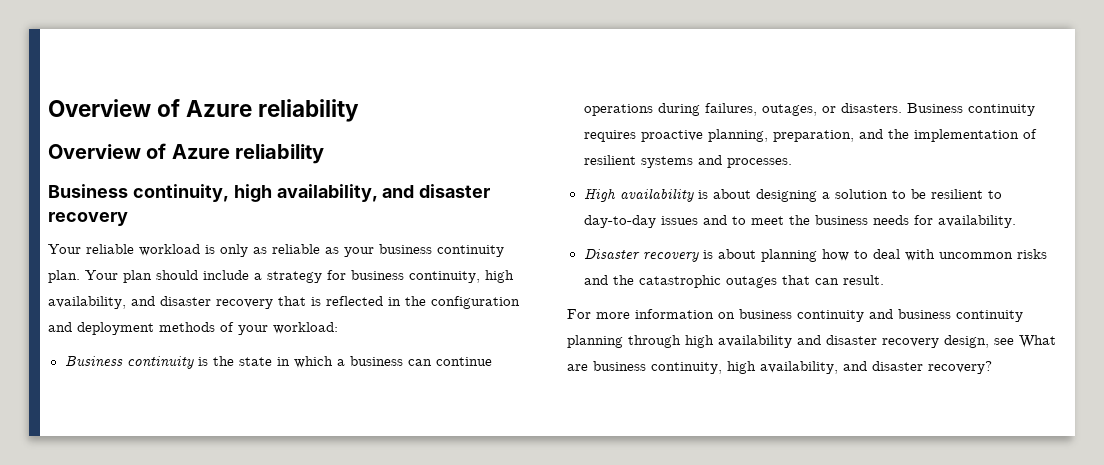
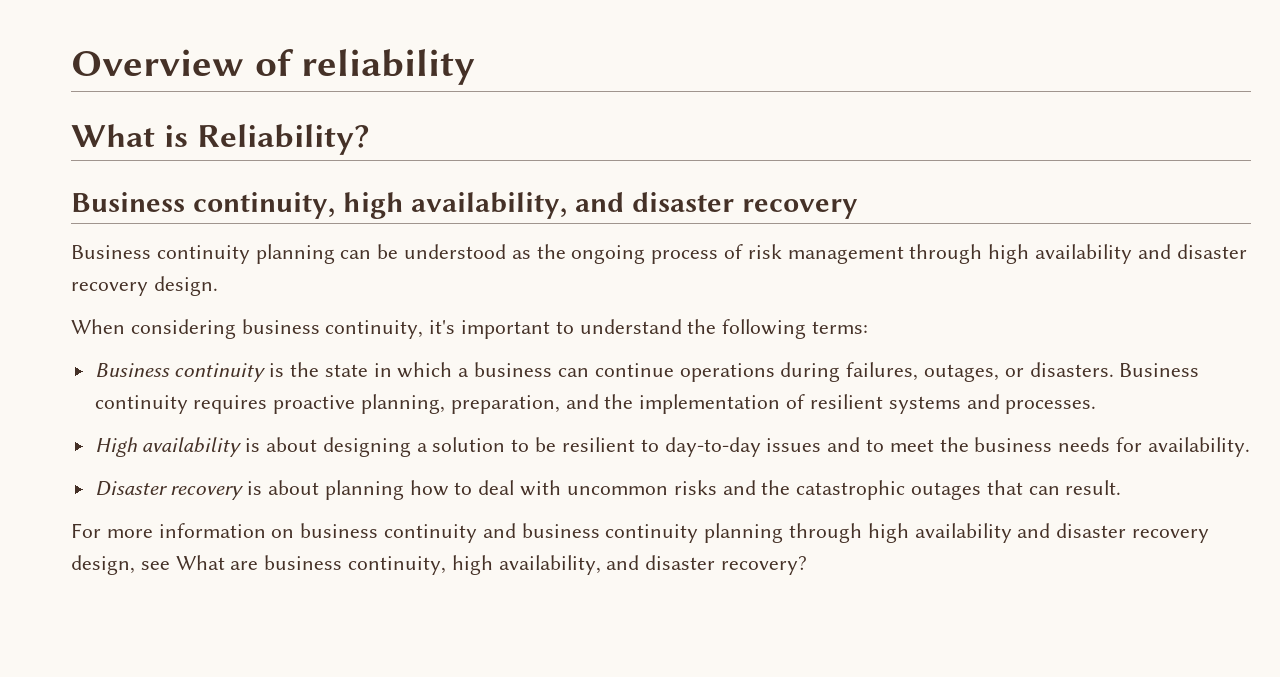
[48,99,360,122] [48,143,325,164] Overview of Azure reliability // Overview of Azure reliability -> [71,49,476,85] [71,124,371,155] Overview of reliability // What is Reliability?
[48,244,504,257] [48,270,514,283] [48,296,520,309] [48,322,338,335] Your reliable workload is only as reliable as your business continuity plan. Your plan should include a strategy for business continuity, high availability, and disaster recovery that is reflected in the configuration and deployment methods of your workload: -> [71,244,1247,264] [71,276,218,296] [71,319,869,339] Business continuity planning can be understood as the ongoing process of risk management through high availability and disaster recovery design. // When considering business continuity, it's important to understand the following terms:

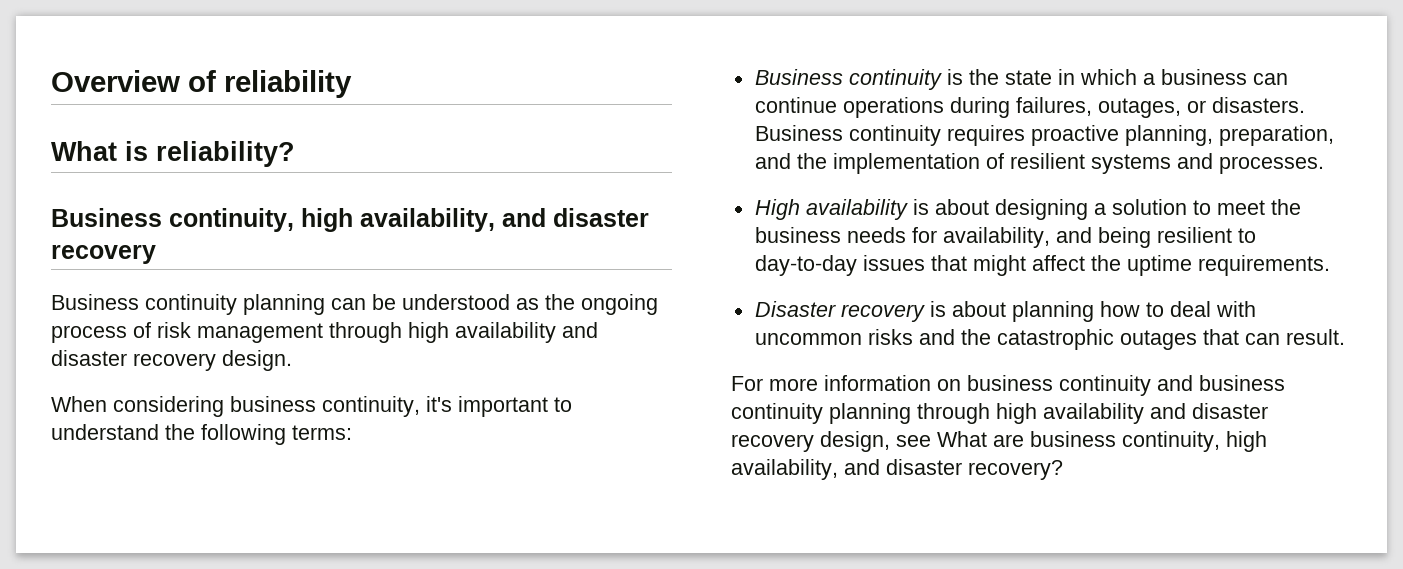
[197,124,371,155] Reliability? -> [156,141,295,167] reliability?
[535,437,884,457] be resilient to day-to-day issues and to -> (1211, 207) none
[1147,437,1250,457] availability. -> [942,227,1256,248] [754,255,1330,276] availability, and being resilient to day-to-day issues that might affect the uptime requirements.

